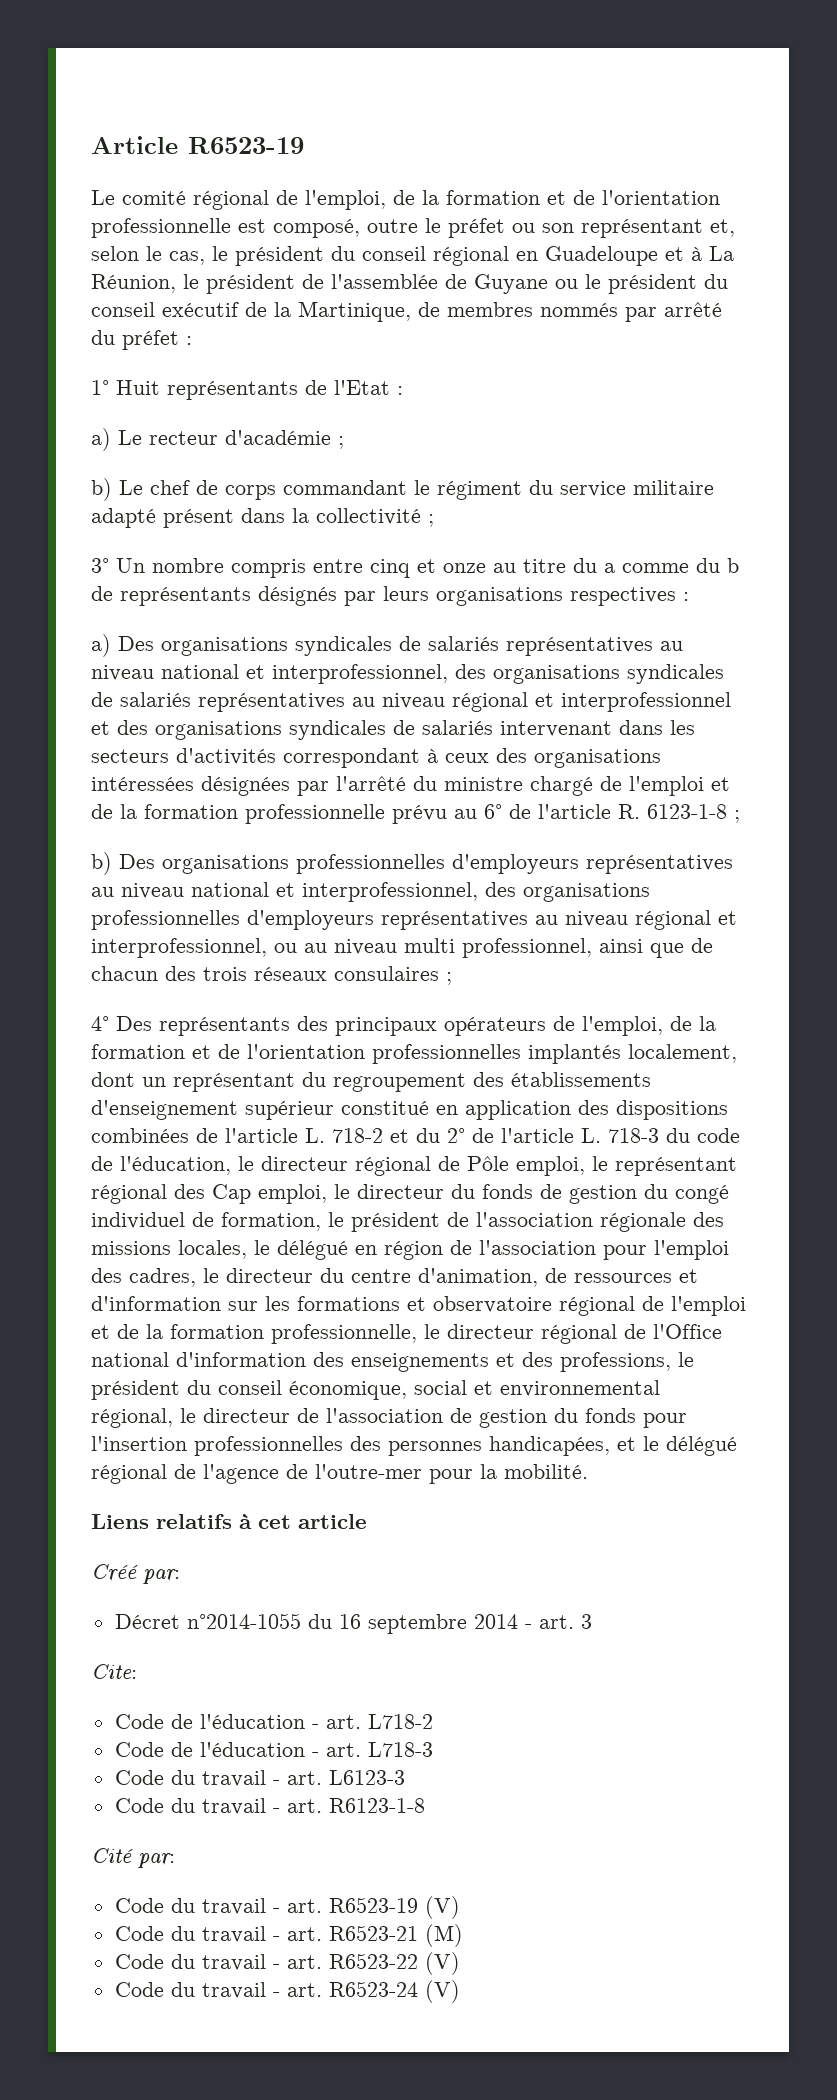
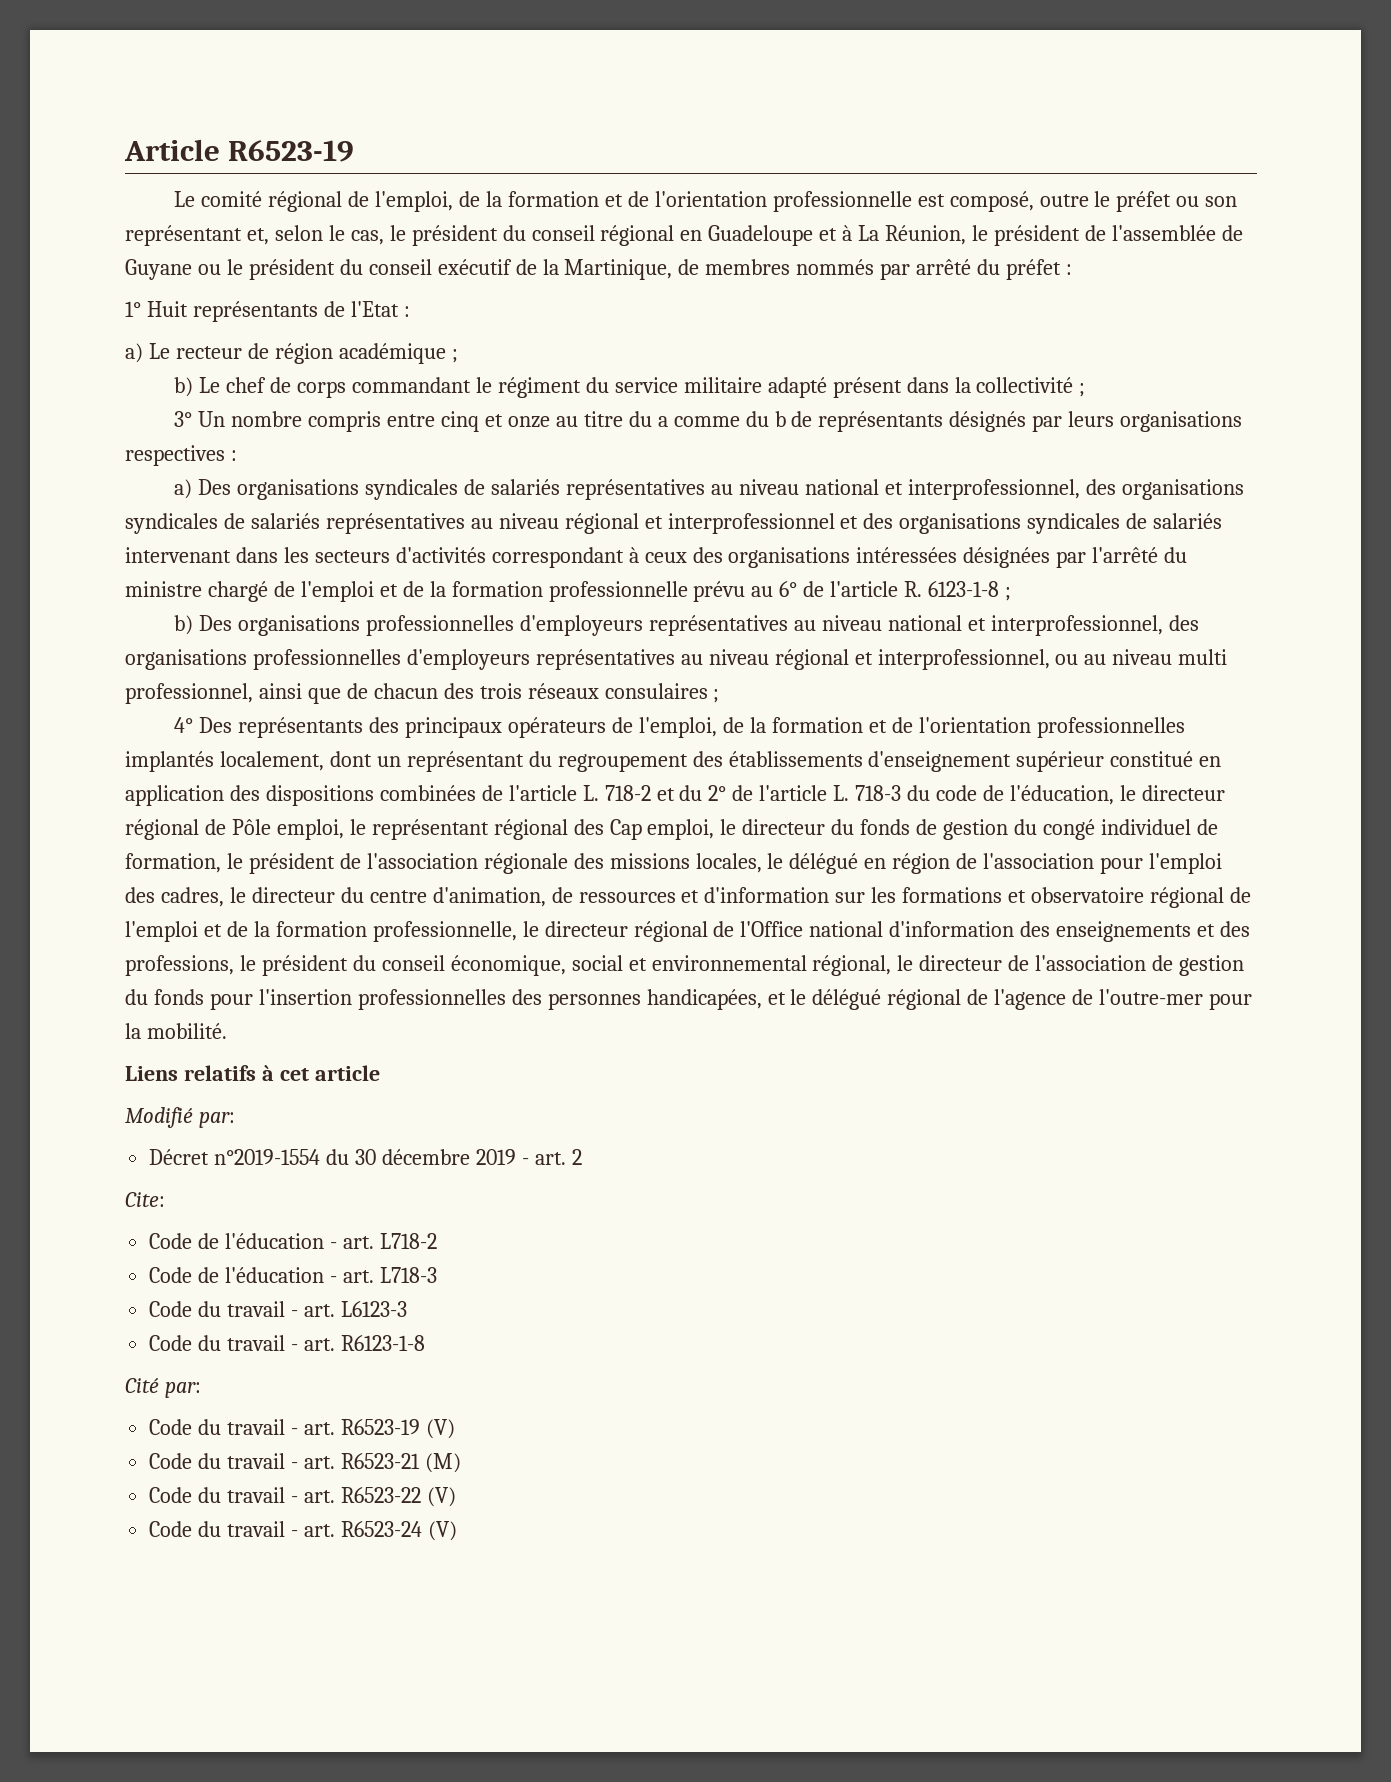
[225,430,331,445] d'académie -> [247,343,446,364] de région académique
[91,1564,138,1582] Créé -> [125,1107,193,1128] Modifié
[186,1613,592,1634] n°2014-1055 du 16 septembre 2014 - art. 3 -> [214,1149,582,1165] n°2019-1554 du 30 décembre 2019 - art. 2

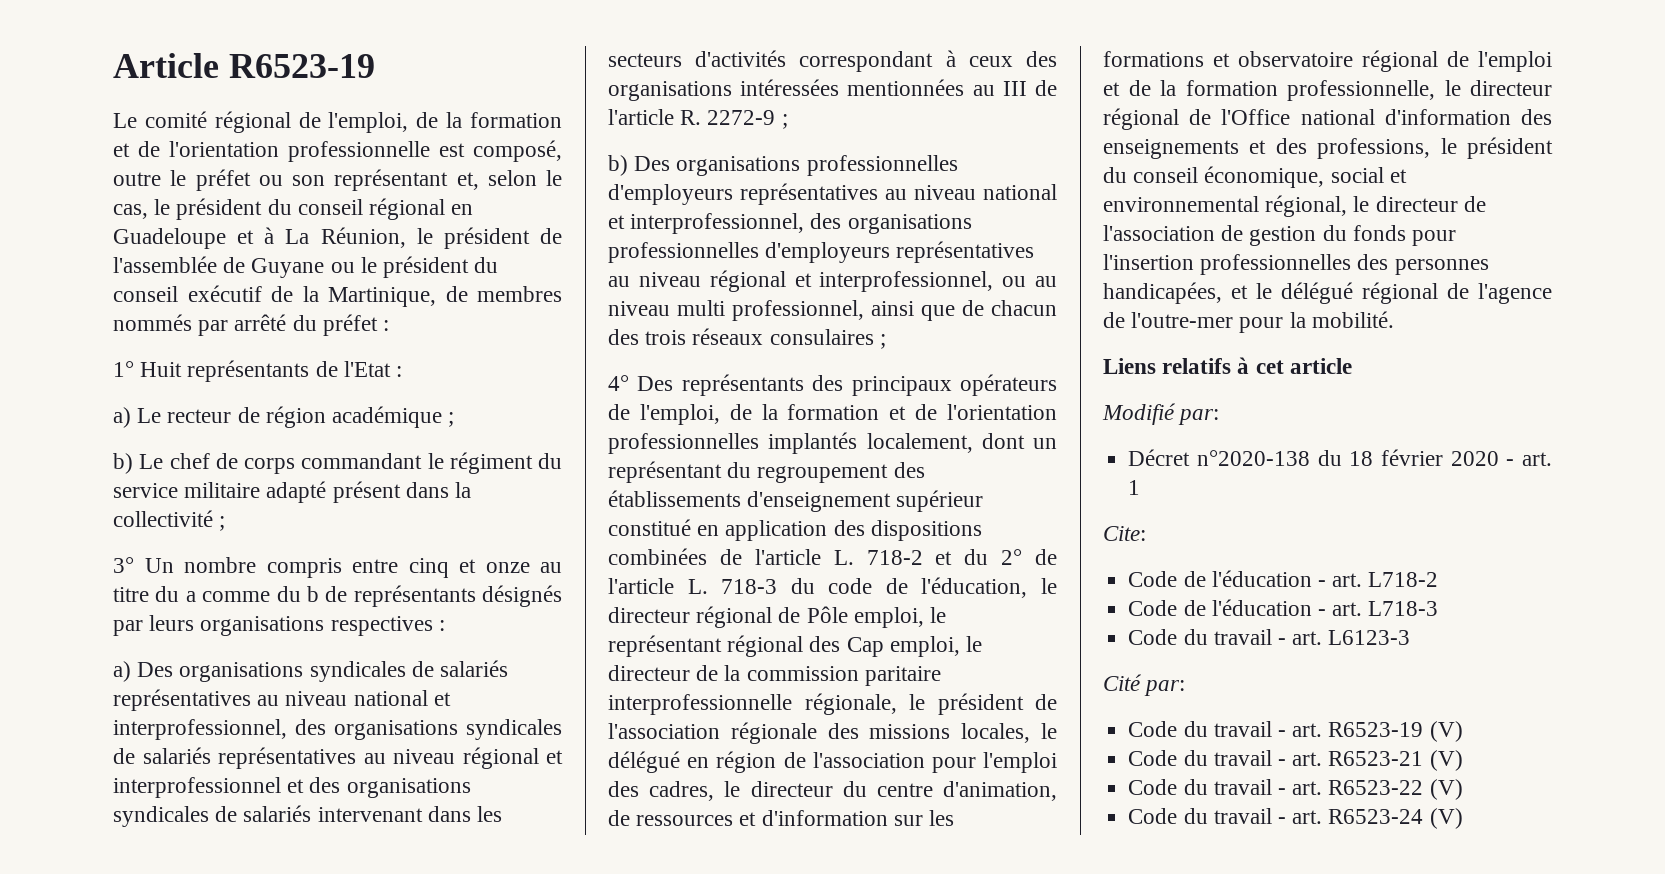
[963,547,1188,568] [125,581,798,602] désignées par l'arrêté du ministre chargé de l'emploi et de la formation professionnelle prévu au 6° -> [847,79,1027,96] mentionnées au III
[928,581,1000,597] 6123-1-8 -> [707,110,776,125] 2272-9
[831,819,1218,840] [125,853,221,873] du fonds de gestion du congé individuel de formation, -> [696,665,941,686] [608,693,897,715] de la commission paritaire interprofessionnelle régionale,
[214,1149,582,1165] n°2019-1554 du 30 décembre 2019 - art. 2 -> [1196,449,1552,466] [1128,480,1141,495] n°2020-138 du 18 février 2020 - art. 1
[149,1335,425,1351] // Code du travail - art. R6123-1-8 -> (1411, 637) none
[424,1453,461,1473] (M) -> [1429,750,1463,771] (V)

